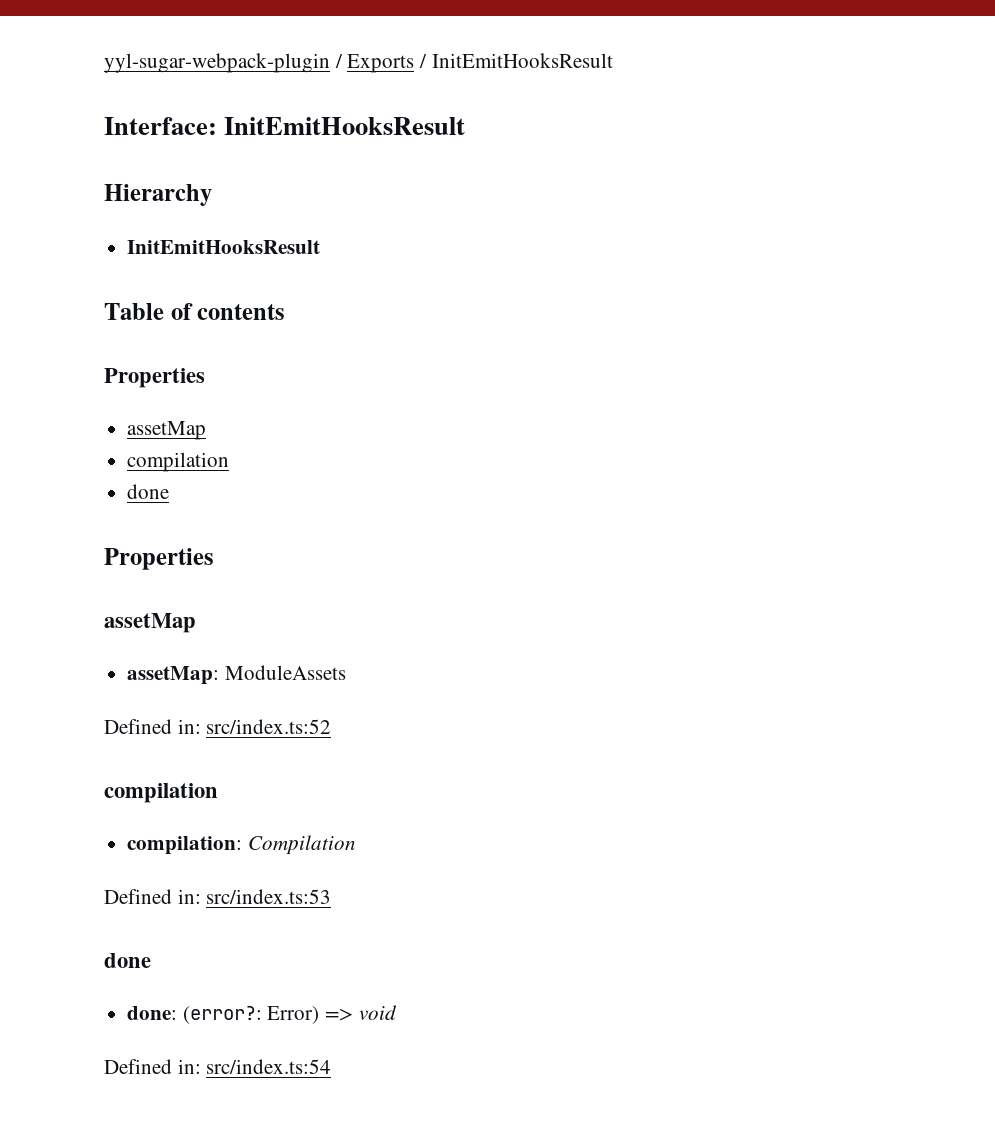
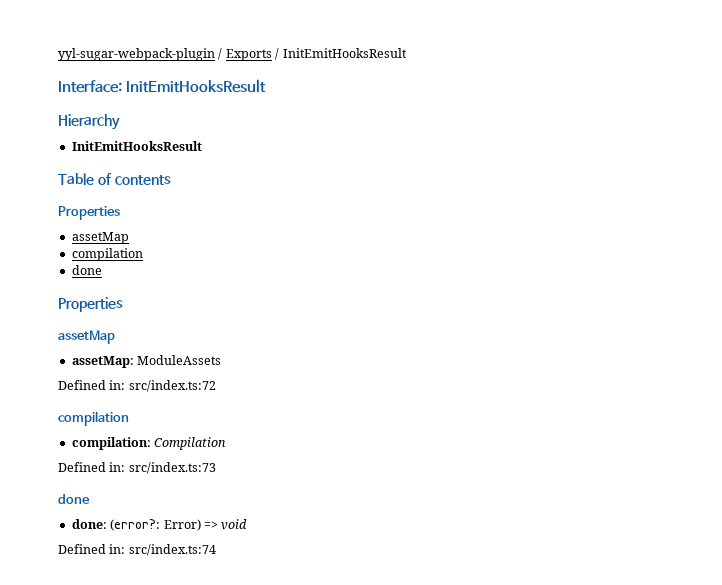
[206,719,332,734] src/index.ts:52 -> [128,380,216,392] src/index.ts:72
[206,889,332,904] src/index.ts:53 -> [128,462,216,474] src/index.ts:73
[206,1059,332,1074] src/index.ts:54 -> [128,544,216,556] src/index.ts:74

